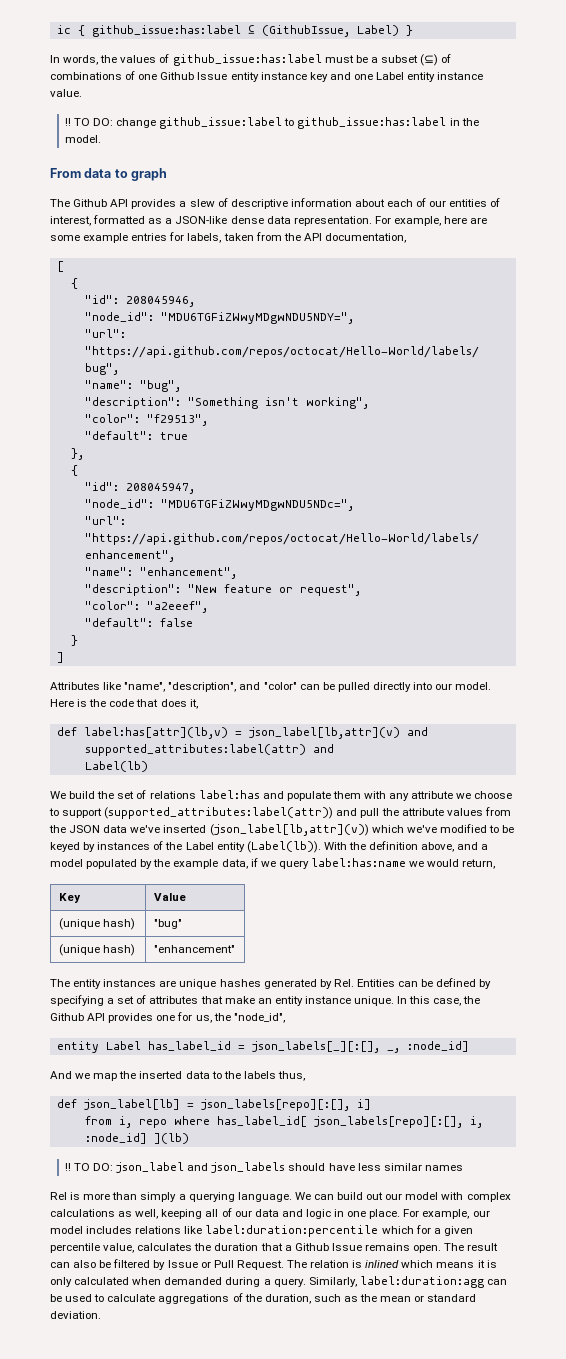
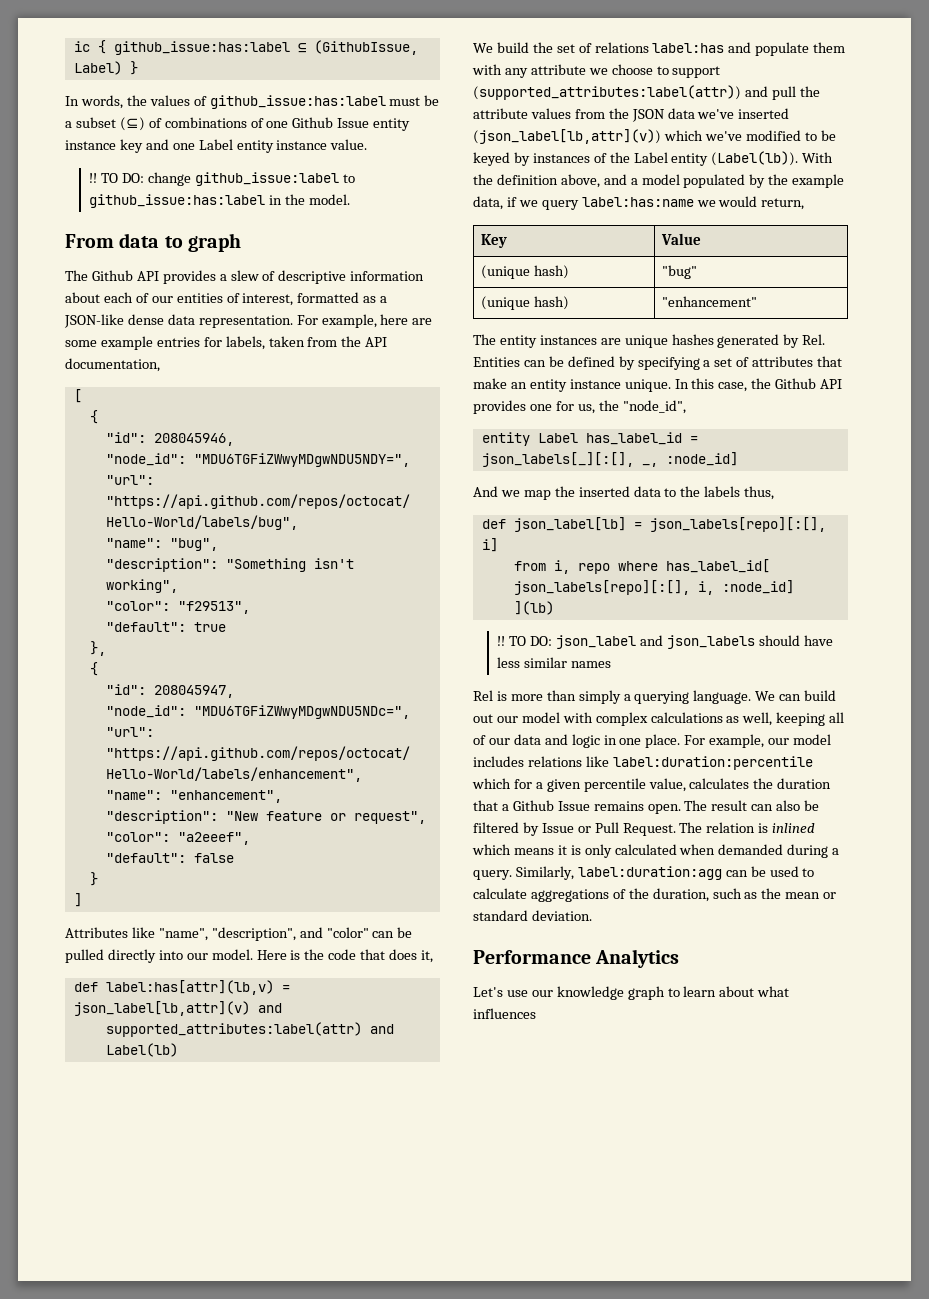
(101, 1315) none -> [473,949,680,968] [473,986,790,1000] [473,1008,536,1019] // Performance Analytics // Let's use our knowledge graph to learn about what influences

